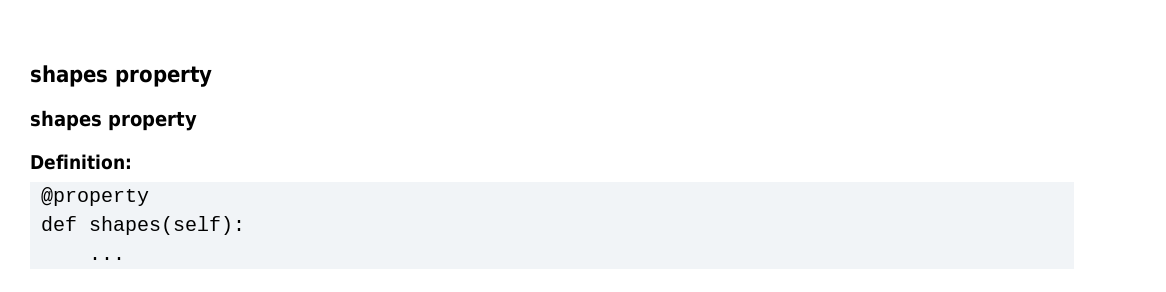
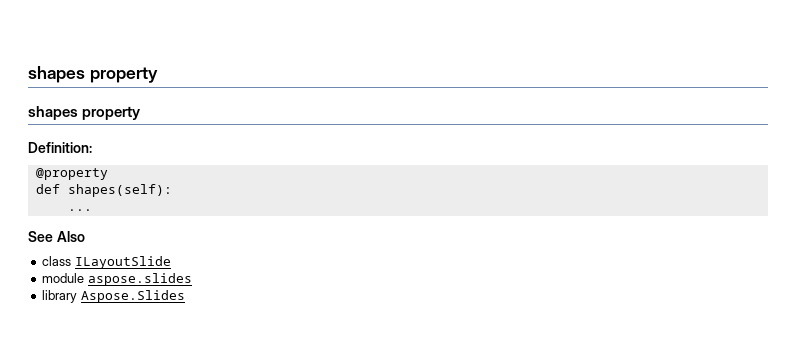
(125, 258) none -> [28,231,85,242] [42,256,171,269] [42,273,192,286] [42,290,185,303] // See Also // class ILayoutSlide // module aspose.slides // library Aspose.Slides

